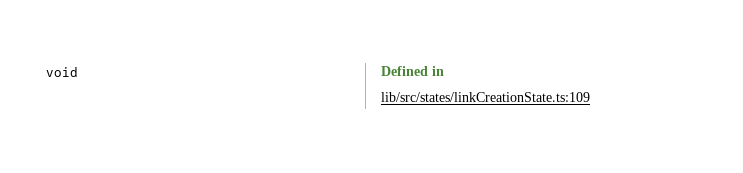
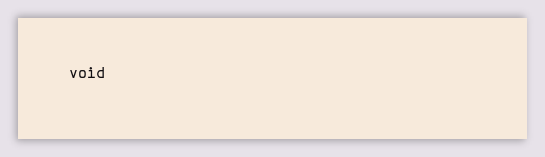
[381,66,444,76] [381,92,590,102] // Defined in // lib/src/states/linkCreationState.ts:109 -> (105, 72) none

